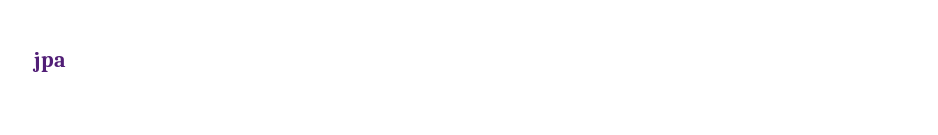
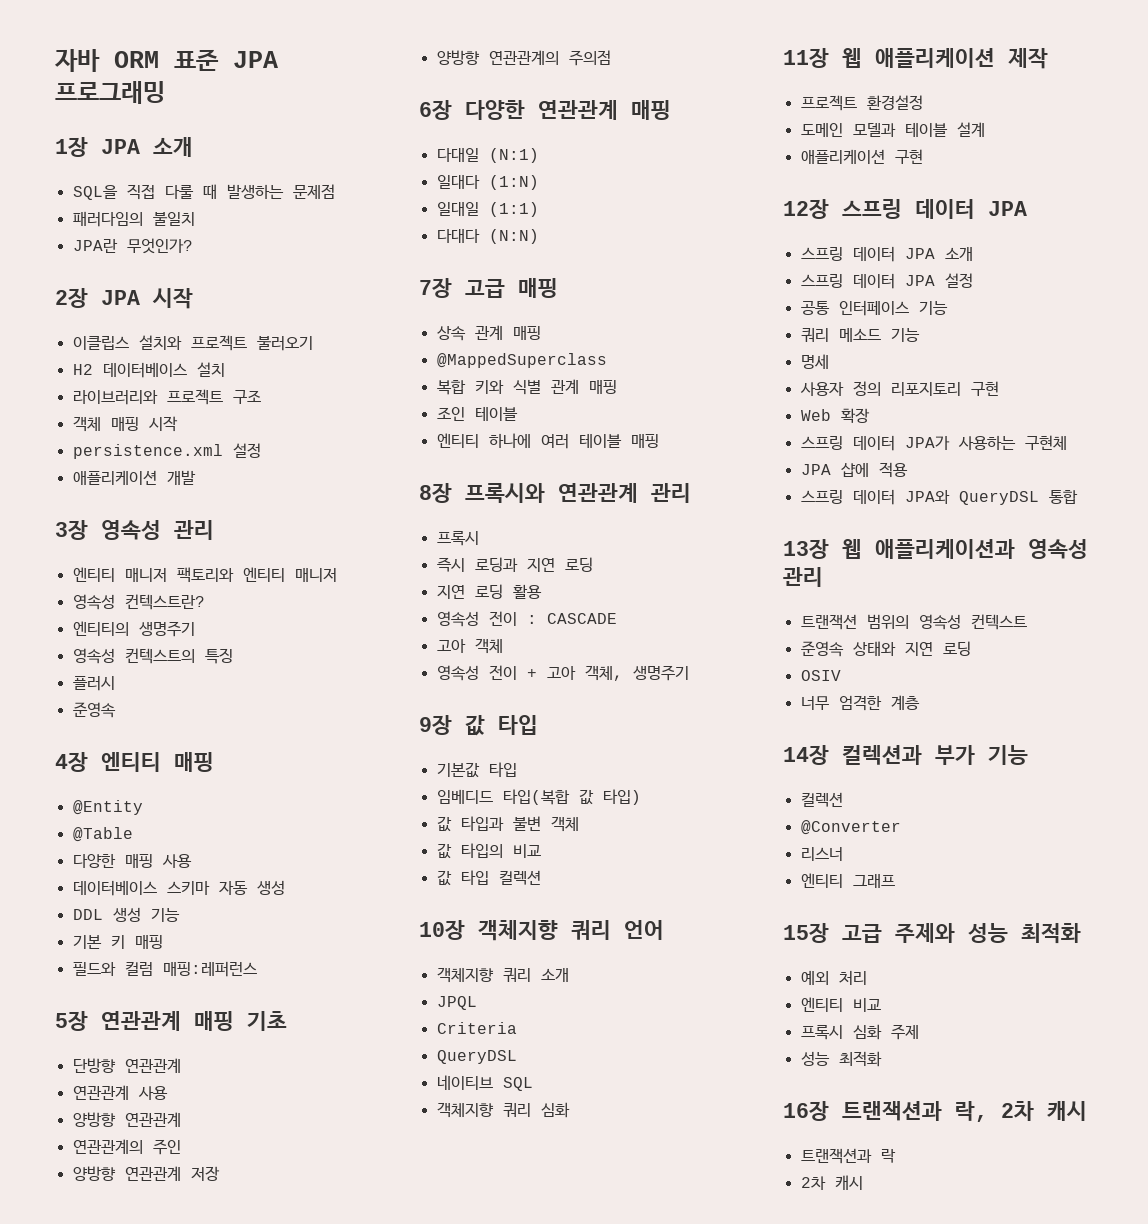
[32,52,66,72] jpa -> [54,49,278,72] [55,81,165,104] [55,137,193,157] [72,184,335,200] [72,211,195,227] [72,238,193,254] [55,288,193,309] [72,335,313,351] [72,362,225,378] [72,389,261,405] [72,416,178,432] [72,443,261,459] [72,470,196,485] [55,520,214,540] [72,567,337,583] [72,594,205,610] [72,621,195,637] [72,648,233,664] [72,676,115,691] [72,702,116,718] [55,752,214,772] [72,800,143,815] [72,827,133,842] [72,853,192,868] [72,880,285,896] [72,907,180,922] [72,935,163,949] [72,961,257,977] [55,1011,287,1031] [72,1058,181,1073] [72,1085,168,1100] [72,1112,181,1127] [72,1139,181,1155] [72,1166,220,1181] [436,50,611,66] [419,100,671,120] [436,148,539,163] [436,175,539,190] [436,202,539,217] [436,229,539,244] [419,278,558,298] [436,325,541,341] [436,353,607,368] [436,379,617,395] [436,406,518,421] [436,433,659,449] [419,483,691,503] [436,531,479,546] [436,557,593,572] [436,584,542,599] [436,611,617,627] [436,638,503,654] [436,665,689,681] [419,715,538,736] [436,762,517,778] [436,789,641,805] [436,816,579,832] [436,843,541,859] [436,870,541,886] [419,920,664,941] [436,967,569,983] [436,996,477,1010] [436,1022,517,1034] [436,1050,517,1064] [436,1075,533,1091] [436,1102,570,1118] [783,48,1048,69] [800,95,923,111] [800,122,985,137] [800,149,923,164] [783,199,1027,219] [800,246,973,262] [800,273,973,289] [800,300,948,316] [800,328,920,342] [800,354,829,369] [799,381,999,396] [800,408,870,423] [800,435,1067,451] [800,462,908,478] [800,489,1078,505] [783,539,1088,559] [783,567,823,587] [800,614,1027,630] [800,641,971,657] [800,670,841,681] [800,695,920,711] [783,745,1028,765] [800,792,843,807] [800,820,901,835] [800,847,843,861] [800,873,895,888] [783,923,1081,944] [800,970,867,985] [800,997,881,1012] [800,1024,919,1040] [800,1051,882,1067] [783,1101,1087,1122] [800,1148,896,1164] [800,1175,863,1190] 자바 ORM 표준 JPA 프로그래밍 // 1장 JPA 소개 // SQL을 직접 다룰 때 발생하는 문제점 // 패러다임의 불일치 // JPA란 무엇인가? // 2장 JPA 시작 // 이클립스 설치와 프로젝트 불러오기 // H2 데이터베이스 설치 // 라이브러리와 프로젝트 구조 // 객체 매핑 시작 // persistence.xml 설정 // 애플리케이션 개발 // 3장 영속성 관리 // 엔티티 매니저 팩토리와 엔티티 매니저 // 영속성 컨텍스트란? // 엔티티의 생명주기 // 영속성 컨텍스트의 특징 // 플러시 // 준영속 // 4장 엔티티 매핑 // @Entity // @Table // 다양한 매핑 사용 // 데이터베이스 스키마 자동 생성 // DDL 생성 기능 // 기본 키 매핑 // 필드와 컬럼 매핑:레퍼런스 // 5장 연관관계 매핑 기초 // 단방향 연관관계 // 연관관계 사용 // 양방향 연관관계 // 연관관계의 주인 // 양방향 연관관계 저장 // 양방향 연관관계의 주의점 // 6장 다양한 연관관계 매핑 // 다대일 (N:1) // 일대다 (1:N) // 일대일 (1:1) // 다대다 (N:N) // 7장 고급 매핑 // 상속 관계 매핑 // @MappedSuperclass // 복합 키와 식별 관계 매핑 // 조인 테이블 // 엔티티 하나에 여러 테이블 매핑 // 8장 프록시와 연관관계 관리 // 프록시 // 즉시 로딩과 지연 로딩 // 지연 로딩 활용 // 영속성 전이 : CASCADE // 고아 객체 // 영속성 전이 + 고아 객체, 생명주기 // 9장 값 타입 // 기본값 타입 // 임베디드 타입(복합 값 타입) // 값 타입과 불변 객체 // 값 타입의 비교 // 값 타입 컬렉션 // 10장 객체지향 쿼리 언어 // 객체지향 쿼리 소개 // JPQL // Criteria // QueryDSL // 네이티브 SQL // 객체지향 쿼리 심화 // 11장 웹 애플리케이션 제작 // 프로젝트 환경설정 // 도메인 모델과 테이블 설계 // 애플리케이션 구현 // 12장 스프링 데이터 JPA // 스프링 데이터 JPA 소개 // 스프링 데이터 JPA 설정 // 공통 인터페이스 기능 // 쿼리 메소드 기능 // 명세 // 사용자 정의 리포지토리 구현 // Web 확장 // 스프링 데이터 JPA가 사용하는 구현체 // JPA 샵에 적용 // 스프링 데이터 JPA와 QueryDSL 통합 // 13장 웹 애플리케이션과 영속성 관리 // 트랜잭션 범위의 영속성 컨텍스트 // 준영속 상태와 지연 로딩 // OSIV // 너무 엄격한 계층 // 14장 컬렉션과 부가 기능 // 컬렉션 // @Converter // 리스너 // 엔티티 그래프 // 15장 고급 주제와 성능 최적화 // 예외 처리 // 엔티티 비교 // 프록시 심화 주제 // 성능 최적화 // 16장 트랜잭션과 락, 2차 캐시 // 트랜잭션과 락 // 2차 캐시

